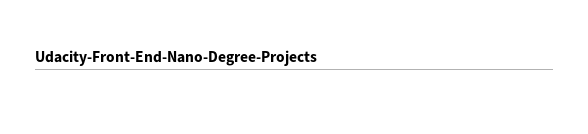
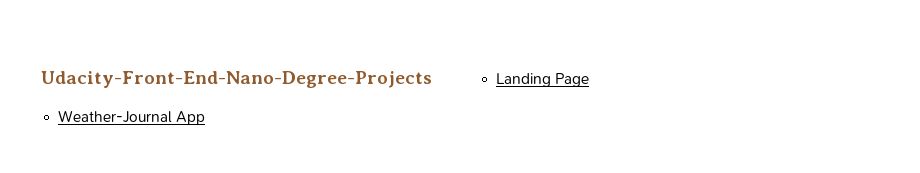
(317, 58) none -> [58,110,206,125] [496,73,590,87] // Weather-Journal App // Landing Page

